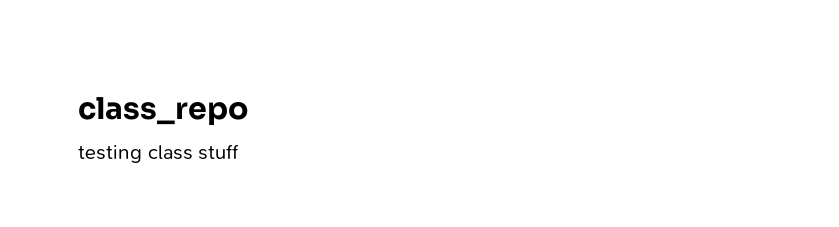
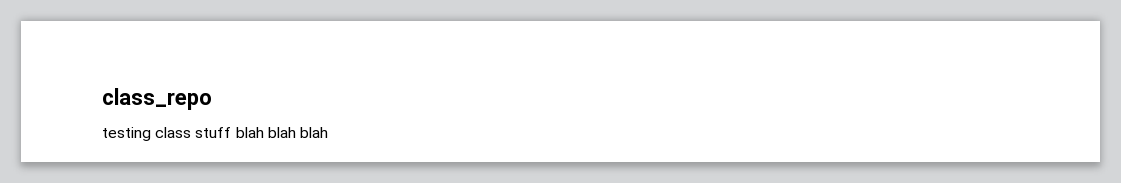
(240, 152) none -> [235,127,328,138] blah blah blah

